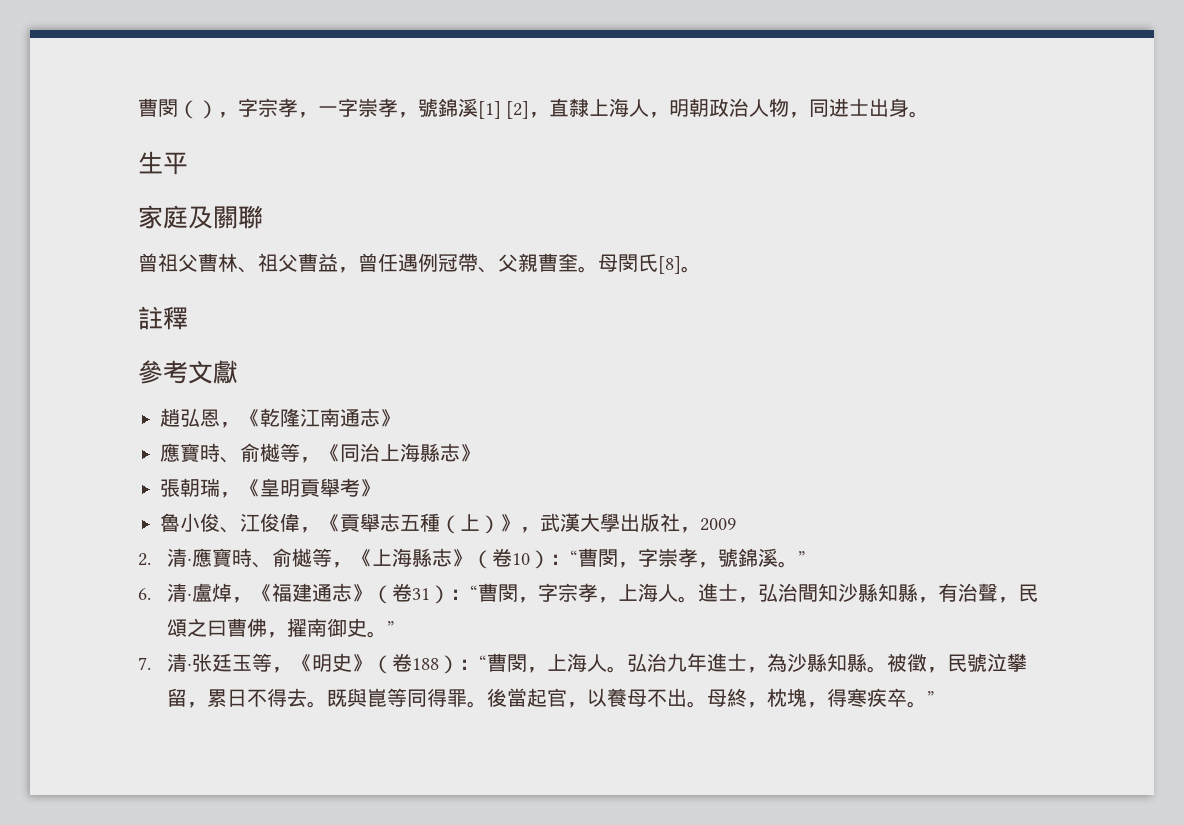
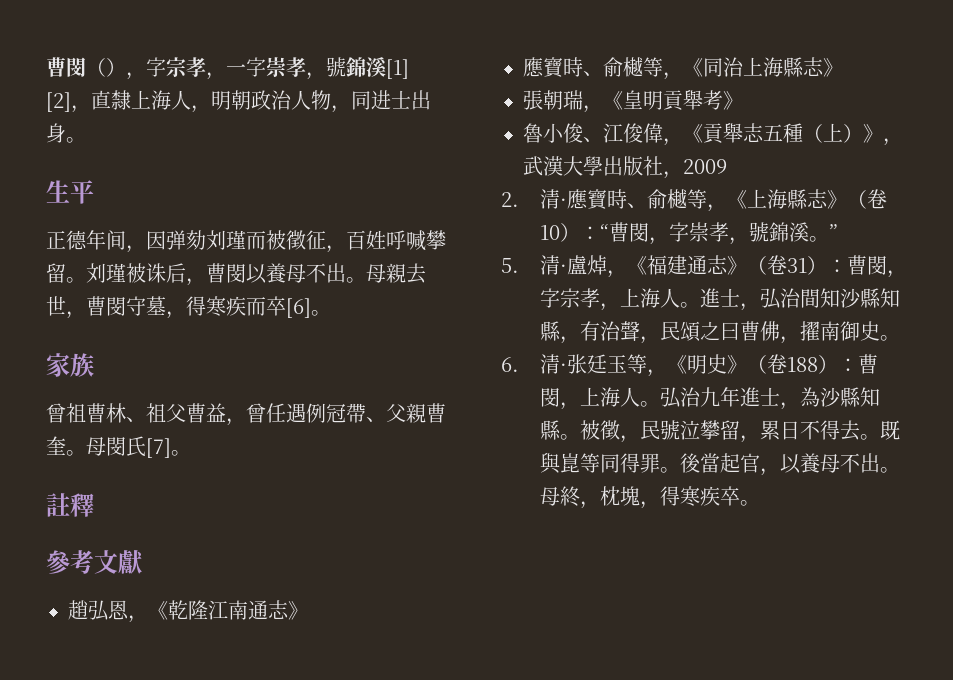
(188, 163) none -> [46,230,446,253] [46,263,426,286] [46,296,331,319] // 正德年间，因弹劾刘瑾而被徵征，百姓呼喊攀留。刘瑾被诛后，曹閔以養母不出。母親去世，曹閔守墓，得寒疾而卒[6]。
[163,205,263,229] 庭及關聯 -> [70,353,94,377] 族
[178,254,198,272] 父 -> (86, 413) none
[658,256,681,274] [8] -> [146,438,171,458] [7]
[138,588,151,600] 6. -> [501,258,519,273] 5.
[469,585,478,600] “ -> (847, 266) none
[386,621,395,635] [138,657,151,670] ” // 7. -> [501,357,519,372] // 6.
[478,655,487,670] “ -> (858, 365) none
[926,691,935,705] ” -> (760, 503) none

